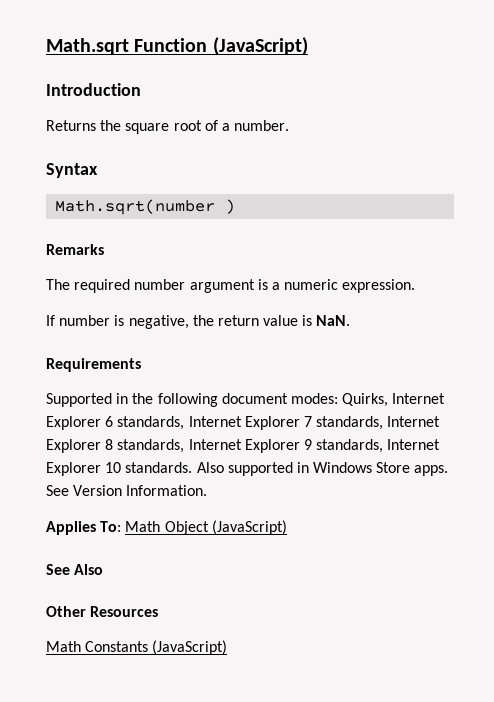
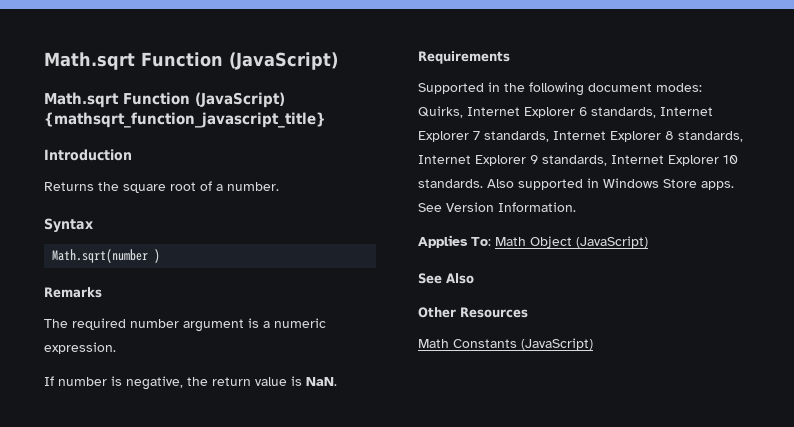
[46,37,308,56] Math.sqrt Function (JavaScript) -> [44,52,338,70] [44,92,285,108] [44,112,326,128] Math.sqrt Function (JavaScript) // Math.sqrt Function (JavaScript) {mathsqrt_function_javascript_title}

